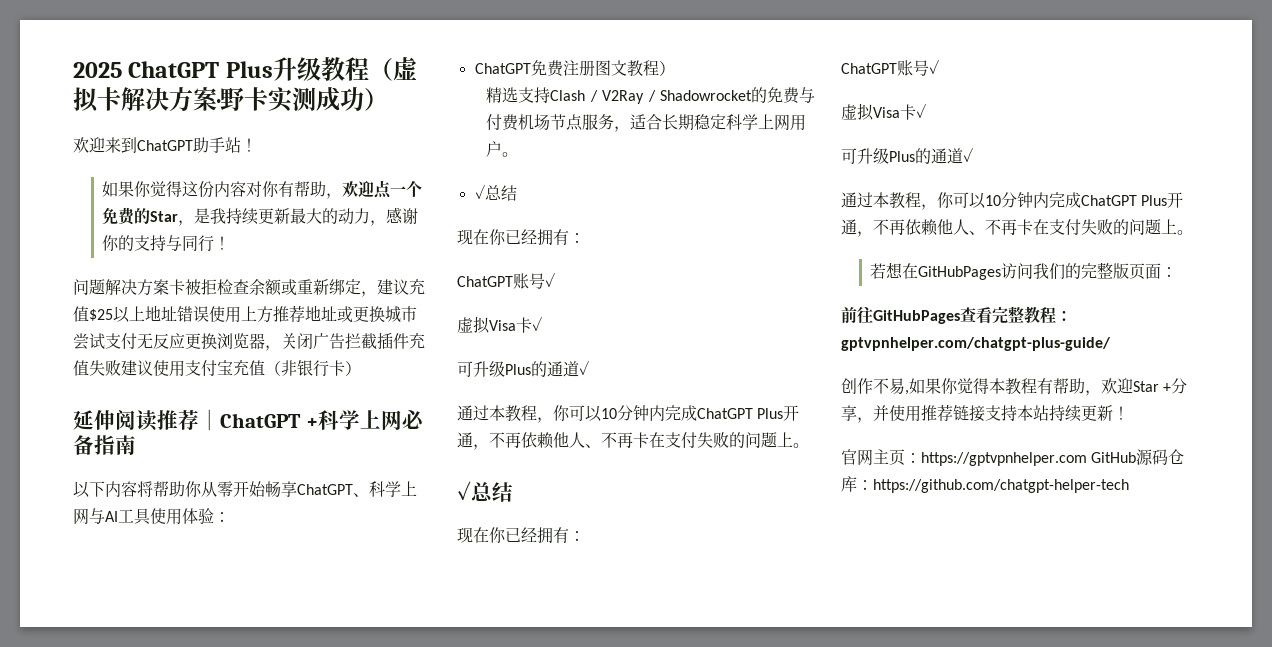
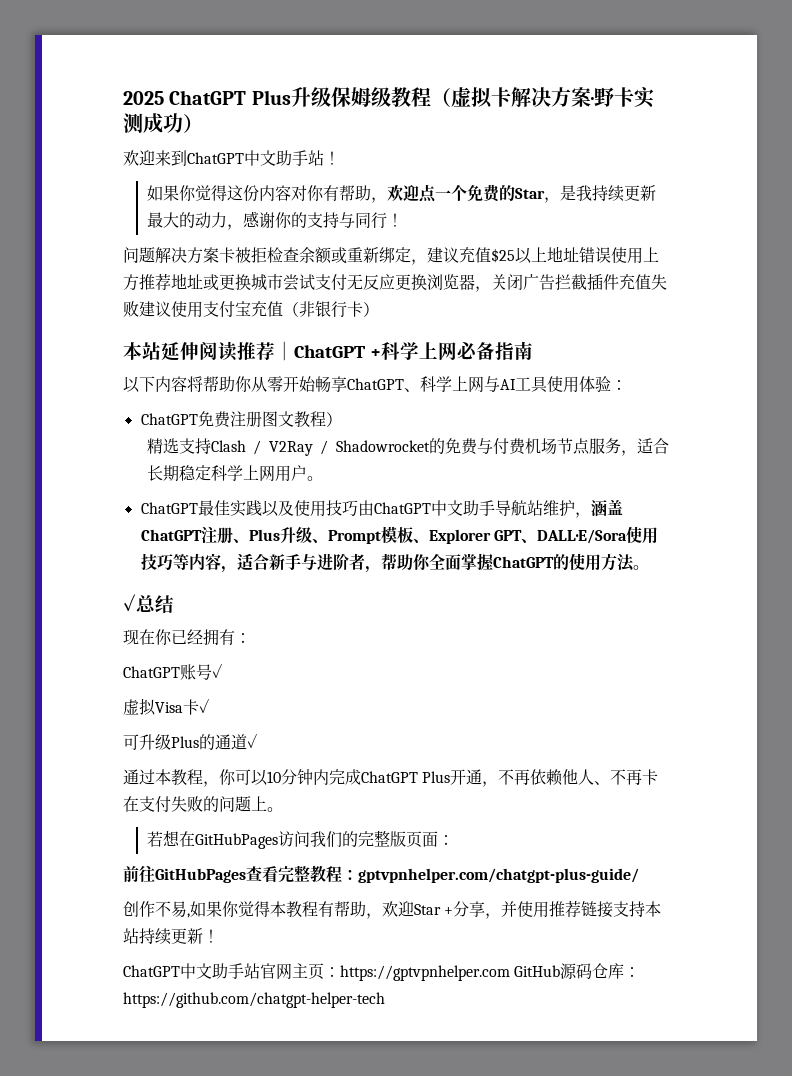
(321, 69) none -> [330,87,391,107] 保姆级
(193, 145) none -> [244,150,276,166] 中文
(361, 368) none -> [123,342,161,360] 本站
[474,184,517,201] [457,229,585,245] [457,272,555,289] [457,316,542,334] [457,360,589,377] [457,405,800,423] [457,432,793,450] ✓总结 // 现在你已经拥有： // ChatGPT账号✓ // 虚拟Visa卡✓ // 可升级Plus的通道✓ // 通过本教程，你可以10分钟内完成ChatGPT Plus开通，不再依赖他人、不再卡在支付失败的问题上 -> [140,500,623,518] [140,526,658,544] [140,553,635,573] ChatGPT最佳实践以及使用技巧由ChatGPT中文助手导航站维护，涵盖ChatGPT注册、Plus升级、Prompt模板、Explorer GPT、DALL·E/Sora使用技巧等内容，适合新手与进阶者，帮助你全面掌握ChatGPT的使用方法
(1129, 413) none -> [123,963,260,979] ChatGPT中文助手站

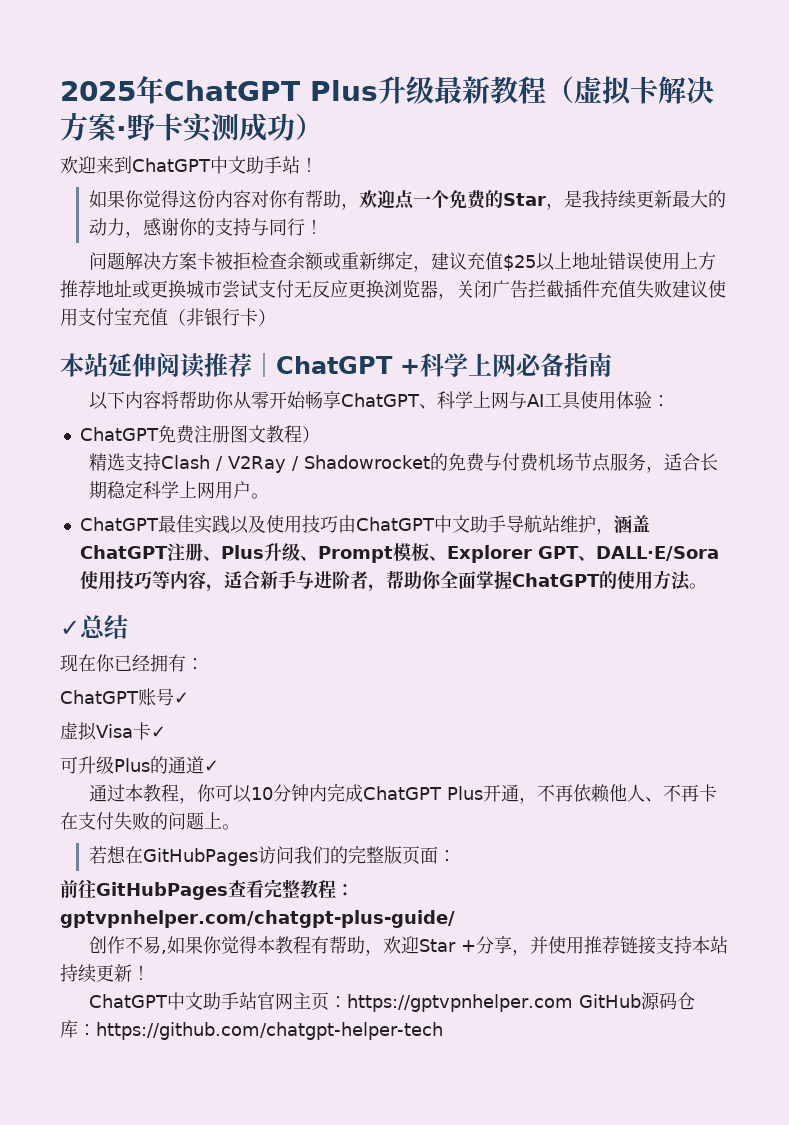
(164, 98) none -> [136,76,164,104] 年
[330,87,391,107] 保姆级 -> [434,76,490,104] 最新

